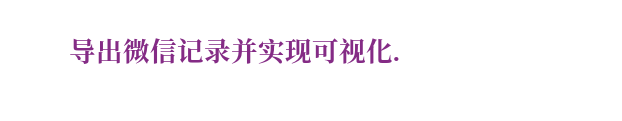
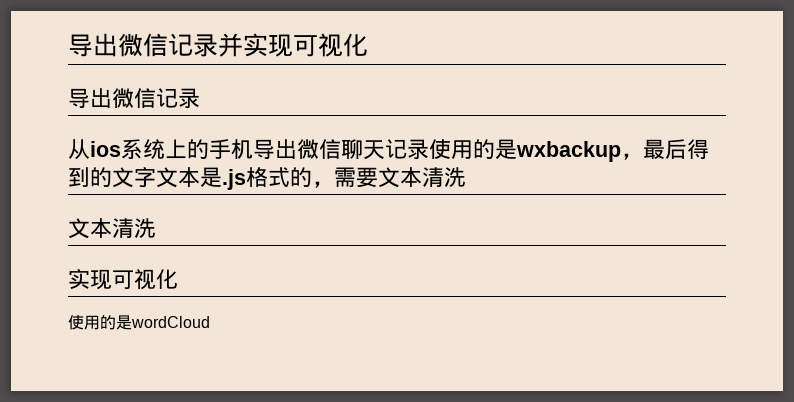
[393,57,400,61] . -> [68,88,200,109] [68,139,709,162] [68,167,466,190] [68,218,156,239] [68,269,178,290] [68,315,210,330] // 导出微信记录 // 从ios系统上的手机导出微信聊天记录使用的是wxbackup，最后得到的文字文本是.js格式的，需要文本清洗 // 文本清洗 // 实现可视化 // 使用的是wordCloud

